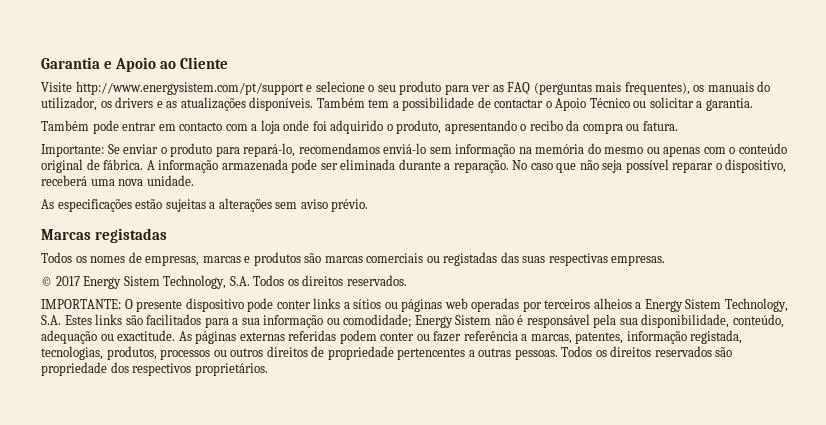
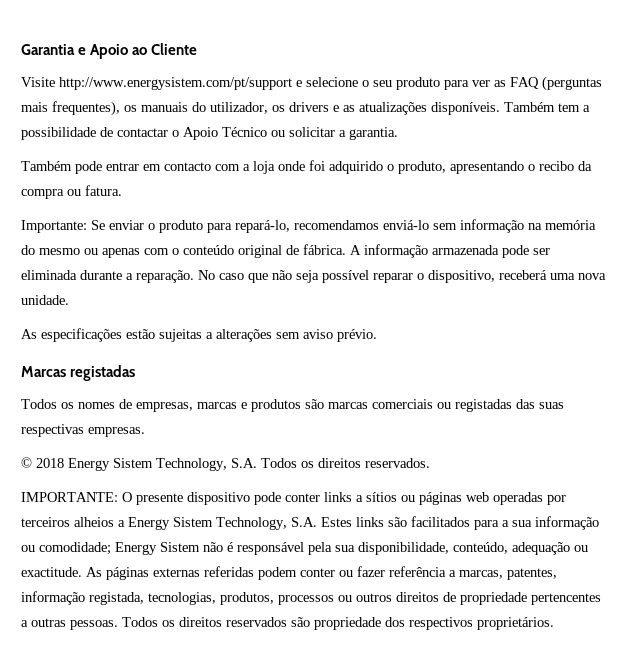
[55,276,80,286] 2017 -> [36,458,64,468] 2018

